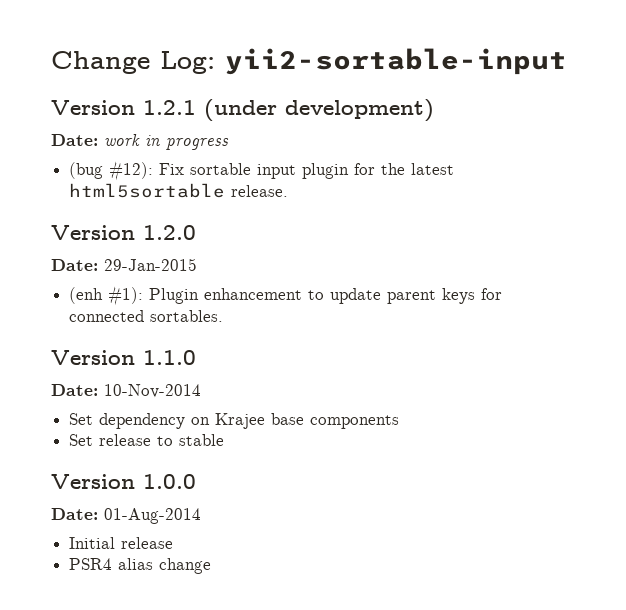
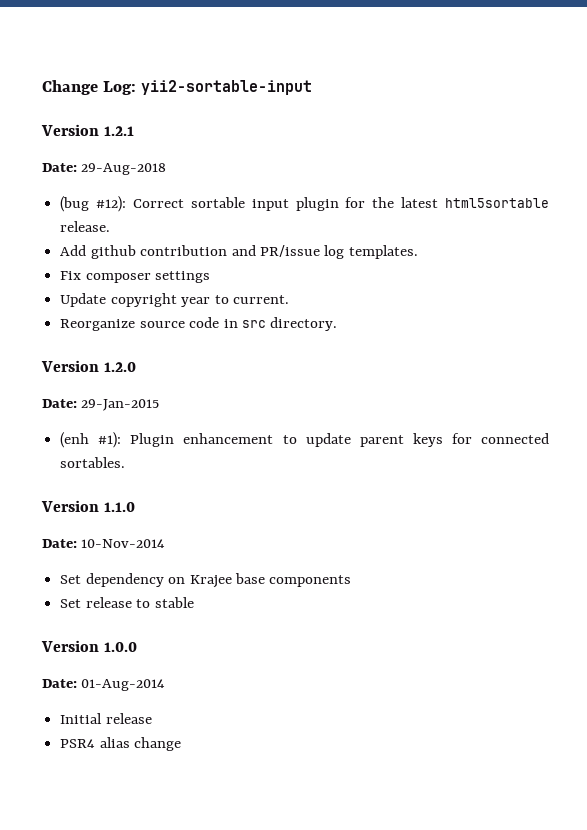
[204,99,434,122] [51,134,229,150] (under development) // Date: work in progress -> [42,163,167,175] // Date: 29-Aug-2018
[159,163,185,175] Fix -> [132,199,184,208] Correct
(289, 191) none -> [60,245,418,259] [60,271,211,283] [60,293,289,307] [60,317,338,331] // Add github contribution and PR/issue log templates. // Fix composer settings // Update copyright year to current. // Reorganize source code in src directory.

